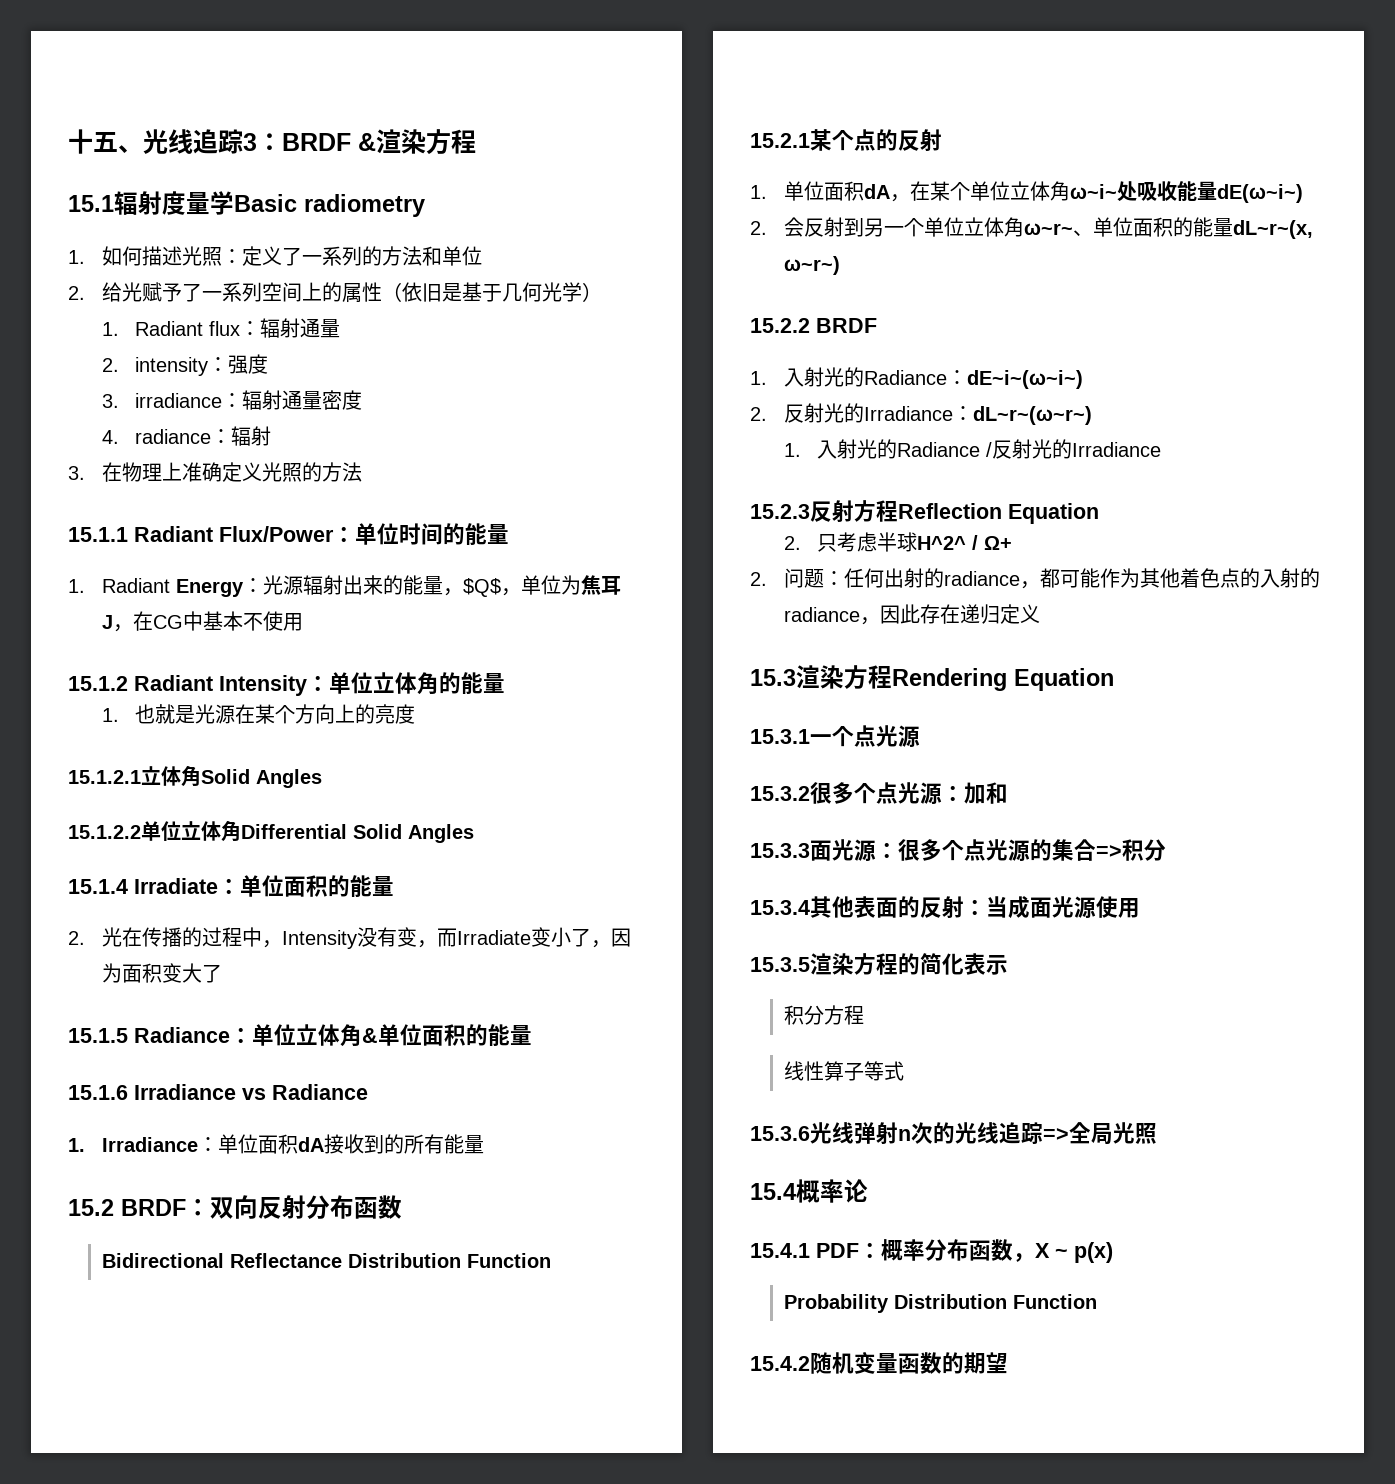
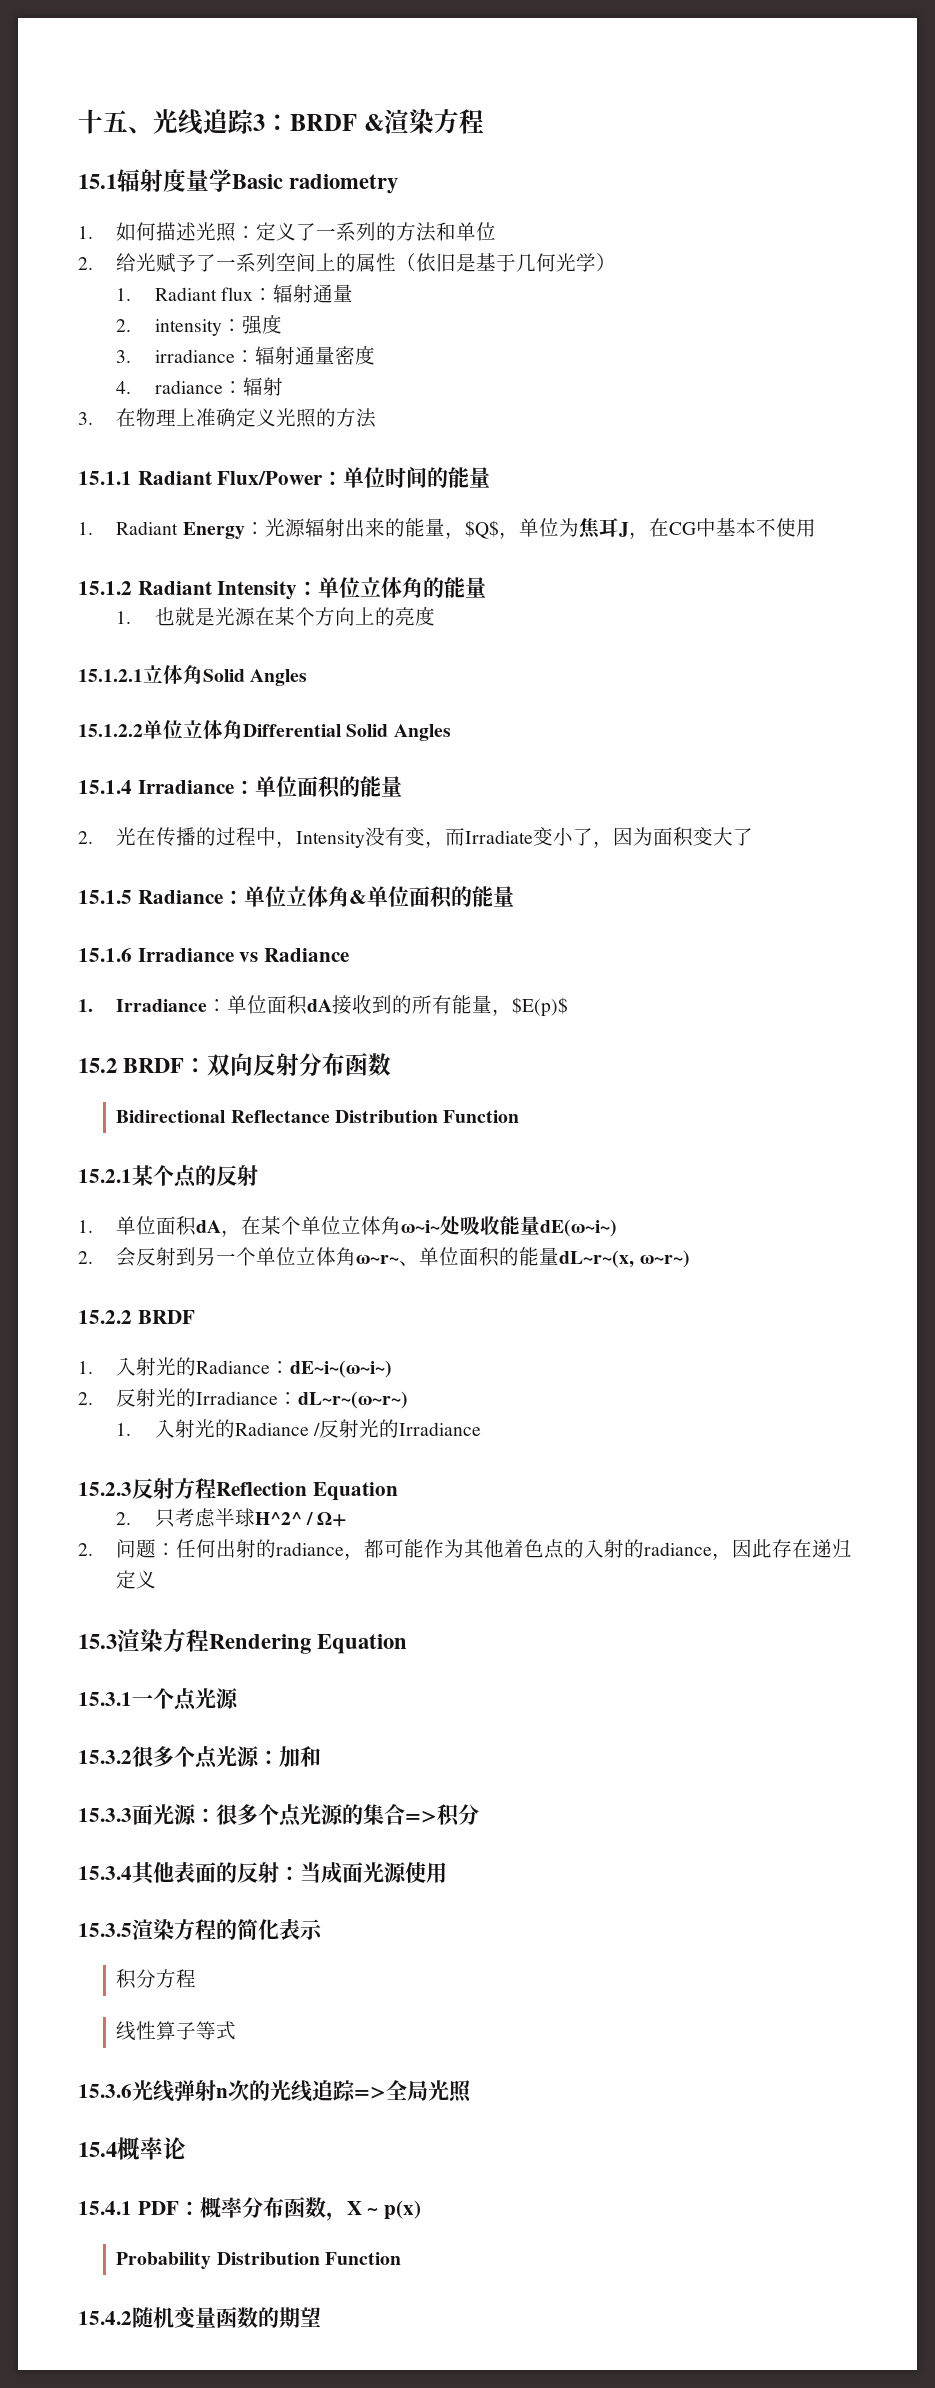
[134,878,218,894] Irradiate -> [137,780,234,794] Irradiance
(484, 1144) none -> [492,997,569,1017] ，$E(p)$

